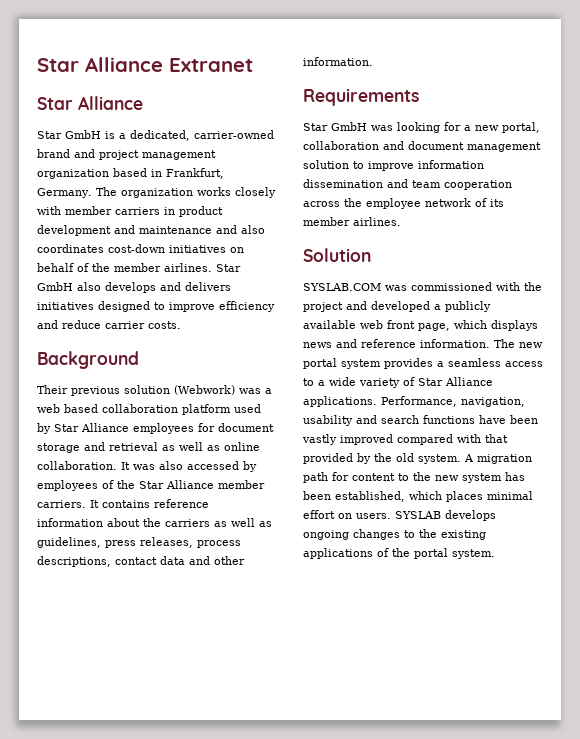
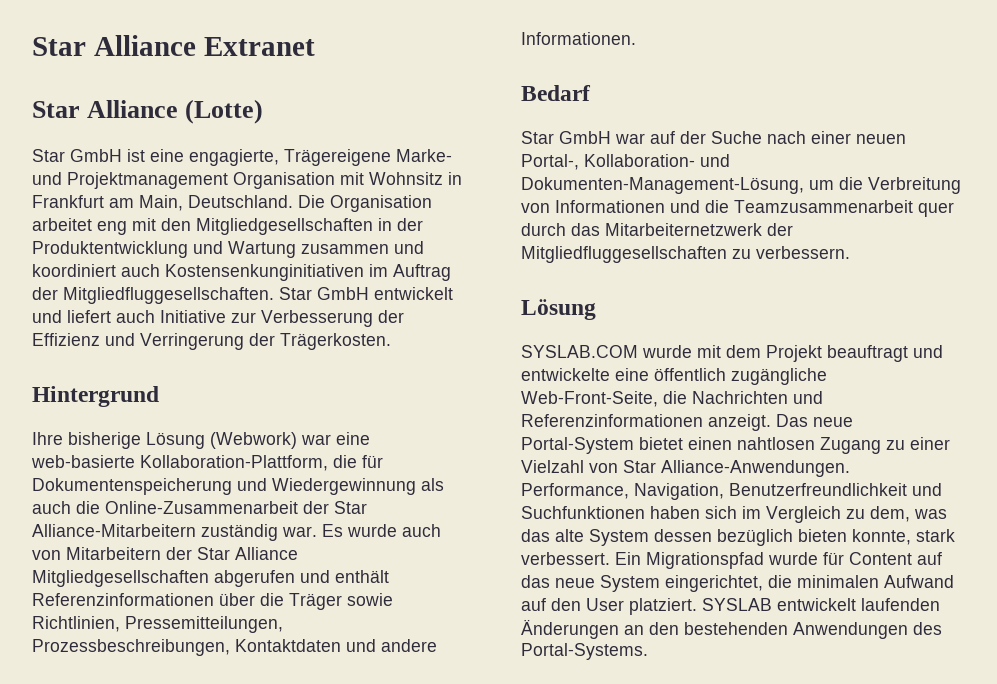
[37,130,274,141] [37,149,216,160] [37,168,224,179] [37,187,276,198] [37,206,223,217] [37,225,265,236] [37,244,244,253] [37,263,241,272] [37,282,231,293] [37,301,275,312] [37,320,181,329] [37,351,139,369] [37,385,272,396] [37,404,261,415] [37,423,274,434] [37,442,260,453] [37,461,257,472] [37,480,265,491] [37,499,209,508] [37,518,272,527] [37,537,241,548] [37,556,245,567] [303,57,373,66] [303,88,419,106] [303,122,540,133] [303,141,541,152] [303,160,484,171] [303,179,512,190] [303,198,504,209] [303,217,401,226] [303,248,371,262] [303,282,542,291] [303,301,491,312] [303,320,538,331] [303,339,543,348] [303,358,543,369] [303,377,493,388] [303,396,525,407] [303,415,538,426] [302,434,508,445] [303,453,532,464] [303,472,525,483] [303,491,533,502] [303,510,496,521] [303,529,486,540] [303,548,495,559] // Star GmbH is a dedicated, carrier-owned brand and project management organization based in Frankfurt, Germany. The organization works closely with member carriers in product development and maintenance and also coordinates cost-down initiatives on behalf of the member airlines. Star GmbH also develops and delivers initiatives designed to improve efficiency and reduce carrier costs. // Background // Their previous solution (Webwork) was a web based collaboration platform used by Star Alliance employees for document storage and retrieval as well as online collaboration. It was also accessed by employees of the Star Alliance member carriers. It contains reference information about the carriers as well as guidelines, press releases, process descriptions, contact data and other information. // Requirements // Star GmbH was looking for a new portal, collaboration and document management solution to improve information dissemination and team cooperation across the employee network of its member airlines. // Solution // SYSLAB.COM was commissioned with the project and developed a publicly available web front page, which displays news and reference information. The new portal system provides a seamless access to a wide variety of Star Alliance applications. Performance, navigation, usability and search functions have been vastly improved compared with that provided by the old system. A migration path for content to the new system has been established, which places minimal effort on users. SYSLAB develops ongoing changes to the existing applications of the portal system. -> [185,99,264,124] [32,149,452,166] [32,172,462,189] [32,195,432,212] [32,218,423,235] [32,241,424,258] [32,264,451,281] [32,287,453,304] [32,310,404,327] [32,333,391,350] [32,386,159,407] [32,432,370,449] [31,455,383,471] [32,478,444,495] [32,501,367,514] [32,524,441,541] [32,547,298,560] [32,570,389,587] [32,593,393,610] [32,616,283,633] [32,639,437,656] [521,32,636,45] [521,85,591,101] [521,131,906,144] [521,154,730,170] [521,177,961,194] [521,200,954,217] [521,223,793,236] [521,246,850,263] [521,299,596,320] [521,345,943,362] [521,368,827,385] [521,391,823,407] [521,414,853,431] [521,437,950,454] [521,460,850,477] [521,483,942,500] [521,506,947,523] [521,529,955,546] [521,552,942,569] [521,575,954,592] [521,598,940,615] [521,619,942,639] [521,643,648,660] (Lotte) // Star GmbH ist eine engagierte, Trägereigene Marke- und Projektmanagement Organisation mit Wohnsitz in Frankfurt am Main, Deutschland. Die Organisation arbeitet eng mit den Mitgliedgesellschaften in der Produktentwicklung und Wartung zusammen und koordiniert auch Kostensenkunginitiativen im Auftrag der Mitgliedfluggesellschaften. Star GmbH entwickelt und liefert auch Initiative zur Verbesserung der Effizienz und Verringerung der Trägerkosten. // Hintergrund // Ihre bisherige Lösung (Webwork) war eine web-basierte Kollaboration-Plattform, die für Dokumentenspeicherung und Wiedergewinnung als auch die Online-Zusammenarbeit der Star Alliance-Mitarbeitern zuständig war. Es wurde auch von Mitarbeitern der Star Alliance Mitgliedgesellschaften abgerufen und enthält Referenzinformationen über die Träger sowie Richtlinien, Pressemitteilungen, Prozessbeschreibungen, Kontaktdaten und andere Informationen. // Bedarf // Star GmbH war auf der Suche nach einer neuen Portal-, Kollaboration- und Dokumenten-Management-Lösung, um die Verbreitung von Informationen und die Teamzusammenarbeit quer durch das Mitarbeiternetzwerk der Mitgliedfluggesellschaften zu verbessern. // Lösung // SYSLAB.COM wurde mit dem Projekt beauftragt und entwickelte eine öffentlich zugängliche Web-Front-Seite, die Nachrichten und Referenzinformationen anzeigt. Das neue Portal-System bietet einen nahtlosen Zugang zu einer Vielzahl von Star Alliance-Anwendungen. Performance, Navigation, Benutzerfreundlichkeit und Suchfunktionen haben sich im Vergleich zu dem, was das alte System dessen bezüglich bieten konnte, stark verbessert. Ein Migrationspfad wurde für Content auf das neue System eingerichtet, die minimalen Aufwand auf den User platziert. SYSLAB entwickelt laufenden Änderungen an den bestehenden Anwendungen des Portal-Systems.

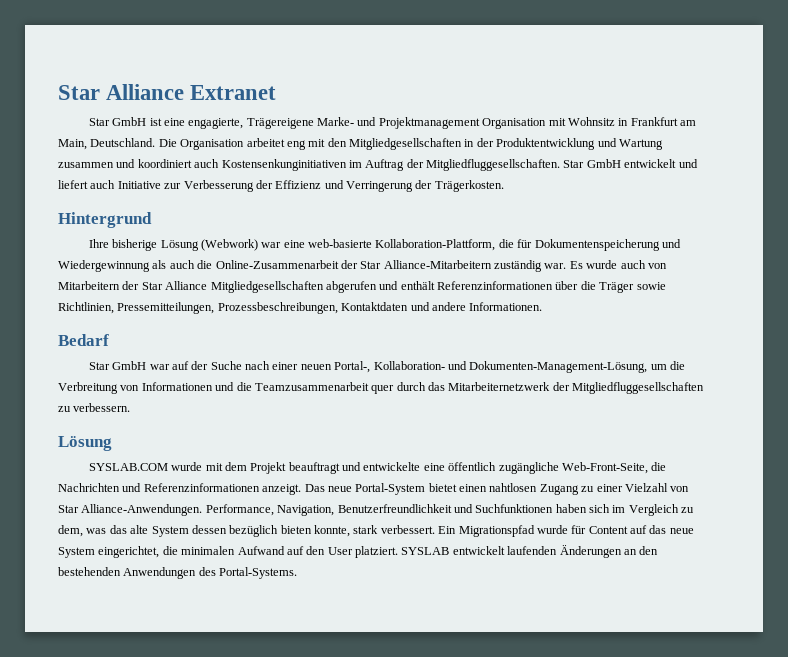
[32,99,264,124] // Star Alliance (Lotte) -> (277, 92) none

